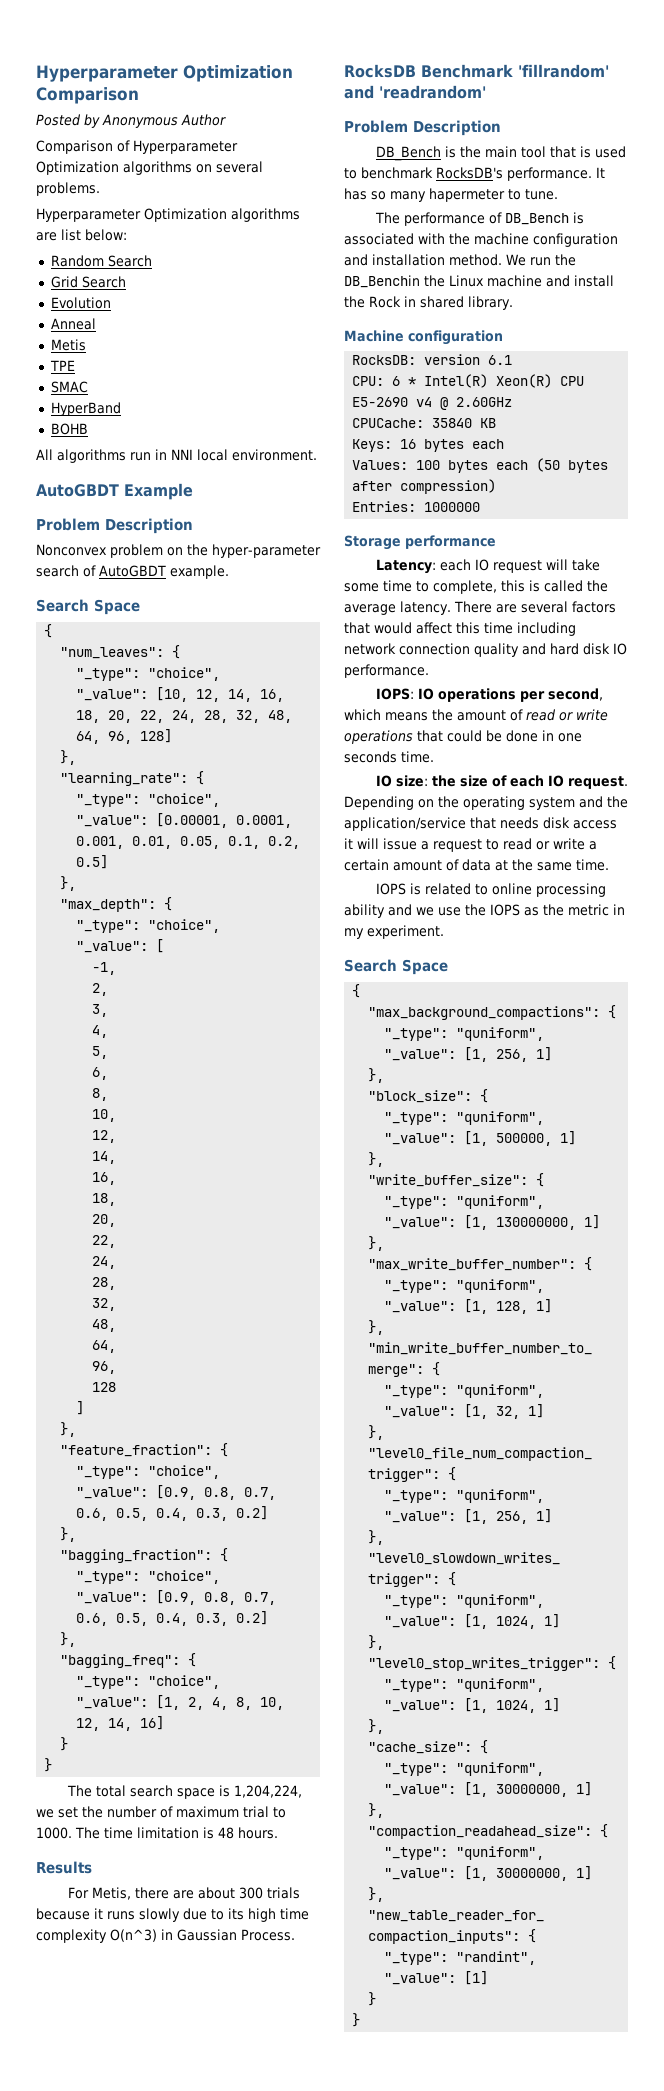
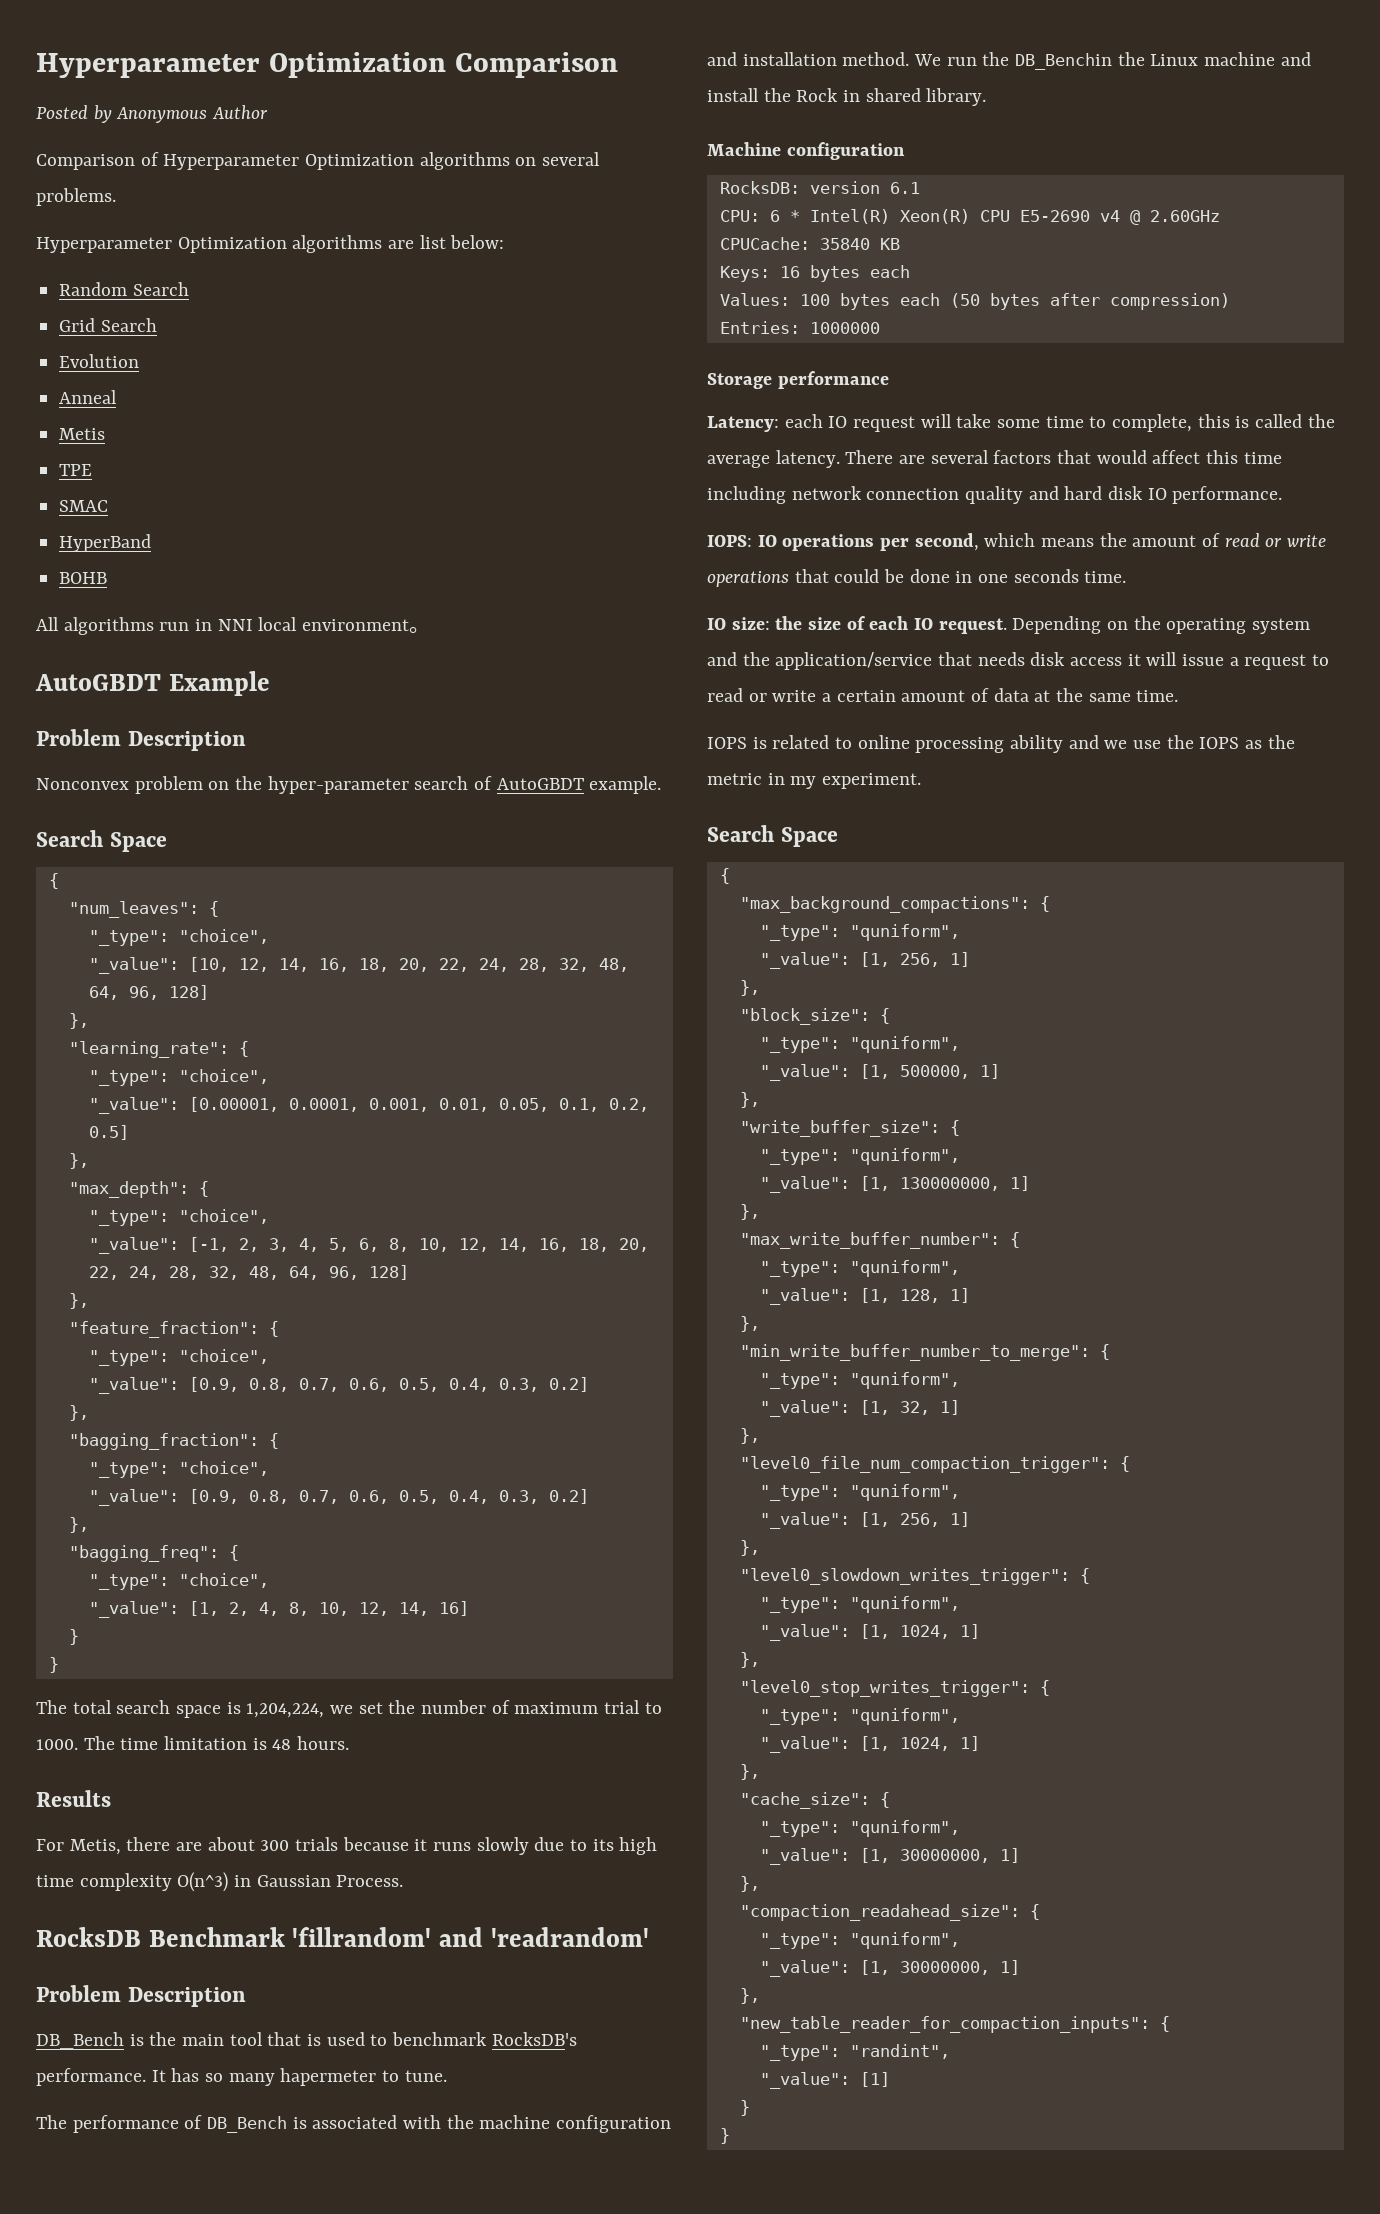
[232,449,317,461] environment. -> [302,619,431,634] environment。
[156,939,165,953] [92,962,117,975] [92,983,109,996] [ // -1, // 2, // -> [188,1237,259,1252] [-1, 2,
[92,1025,109,1038] // 4, // -> [298,1238,319,1252] 4,
(109, 1052) // -> (349, 1245) none
[92,1088,109,1101] [92,1109,117,1122] [92,1130,117,1143] [92,1151,117,1164] [92,1172,117,1185] [92,1193,117,1206] [92,1214,117,1227] [92,1235,117,1248] [92,1256,117,1269] [92,1277,117,1290] [92,1298,117,1311] [92,1319,117,1332] [92,1340,117,1353] [92,1361,117,1374] [92,1382,117,1392] [76,1401,85,1415] // 8, // 10, // 12, // 14, // 16, // 18, // 20, // 22, // 24, // 28, // 32, // 48, // 64, // 96, // 128 // ] -> [388,1238,649,1252] [88,1265,409,1280] 8, 10, 12, 14, 16, 18, 20, 22, 24, 28, 32, 48, 64, 96, 128]

